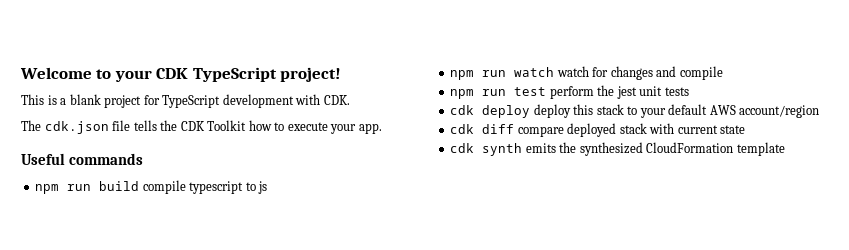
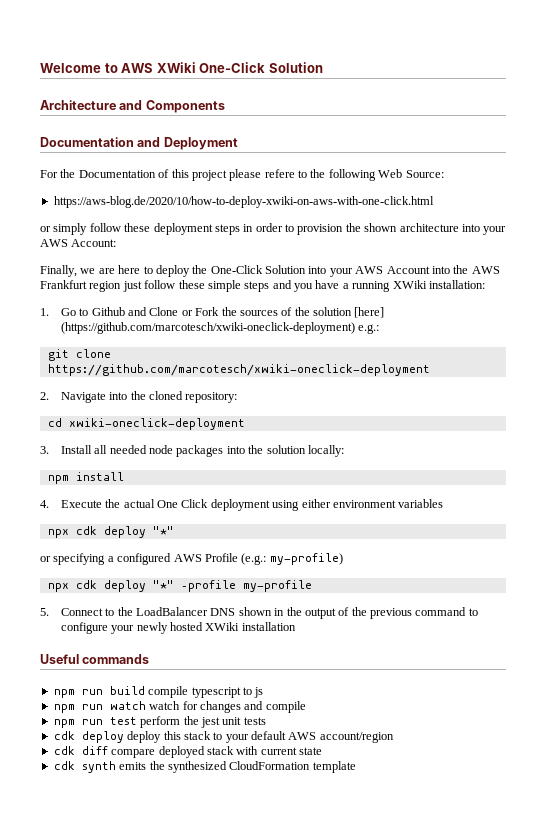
[114,67,342,82] [21,94,350,108] [21,120,382,134] your CDK TypeScript project! // This is a blank project for TypeScript development with CDK. // The cdk.json file tells the CDK Toolkit how to execute your app. -> [121,62,323,73] [40,100,225,113] [40,137,238,150] [40,169,444,181] [53,196,434,208] [40,223,507,235] [40,239,117,247] [40,265,500,277] [40,280,485,292] [40,307,385,318] [60,322,380,334] [47,349,111,361] [47,364,430,376] [40,391,238,403] [47,418,245,430] [40,445,344,457] [47,472,124,484] [40,499,444,511] [47,526,174,538] [40,553,343,565] [47,580,312,592] [40,607,478,619] [60,622,296,634] AWS XWiki One-Click Solution // Architecture and Components // Documentation and Deployment // For the Documentation of this project please refere to the following Web Source: // https://aws-blog.de/2020/10/how-to-deploy-xwiki-on-aws-with-one-click.html // or simply follow these deployment steps in order to provision the shown architecture into your AWS Account: // Finally, we are here to deploy the One-Click Solution into your AWS Account into the AWS Frankfurt region just follow these simple steps and you have a running XWiki installation: // 1. Go to Github and Clone or Fork the sources of the solution [here] (https://github.com/marcotesch/xwiki-oneclick-deployment) e.g.: // git clone https://github.com/marcotesch/xwiki-oneclick-deployment // 2. Navigate into the cloned repository: // cd xwiki-oneclick-deployment // 3. Install all needed node packages into the solution locally: // npm install // 4. Execute the actual One Click deployment using either environment variables // npx cdk deploy "*" // or specifying a configured AWS Profile (e.g.: my-profile) // npx cdk deploy "*" –profile my-profile // 5. Connect to the LoadBalancer DNS shown in the output of the previous command to configure your newly hosted XWiki installation

